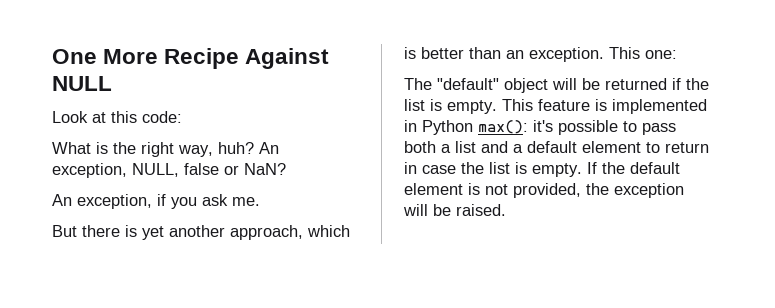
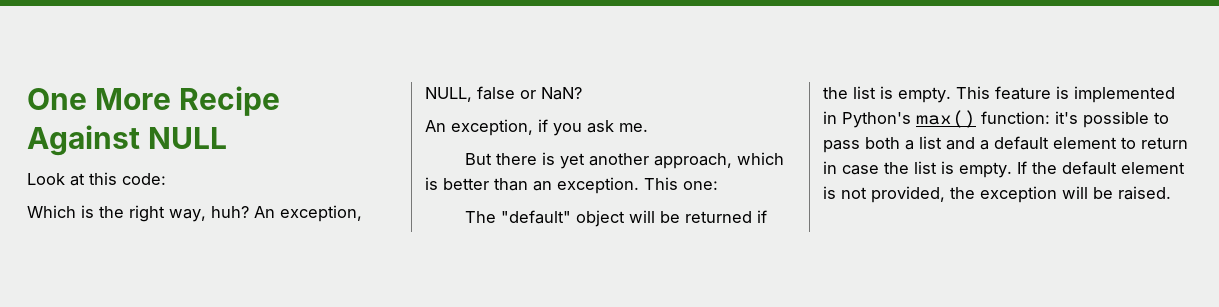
[52,142,91,154] What -> [27,205,76,218] Which
[422,120,528,135] Python max(): -> [842,110,1050,128] Python's max() function:

